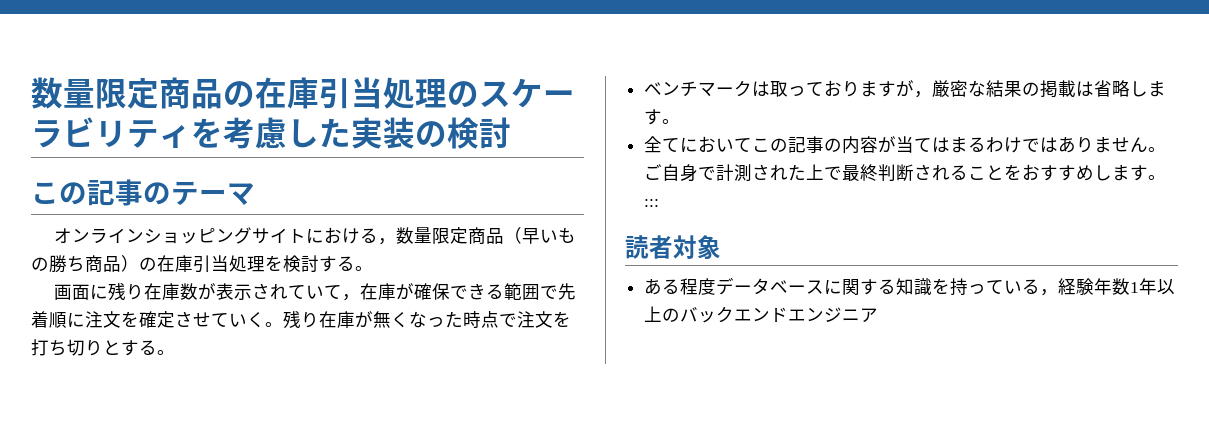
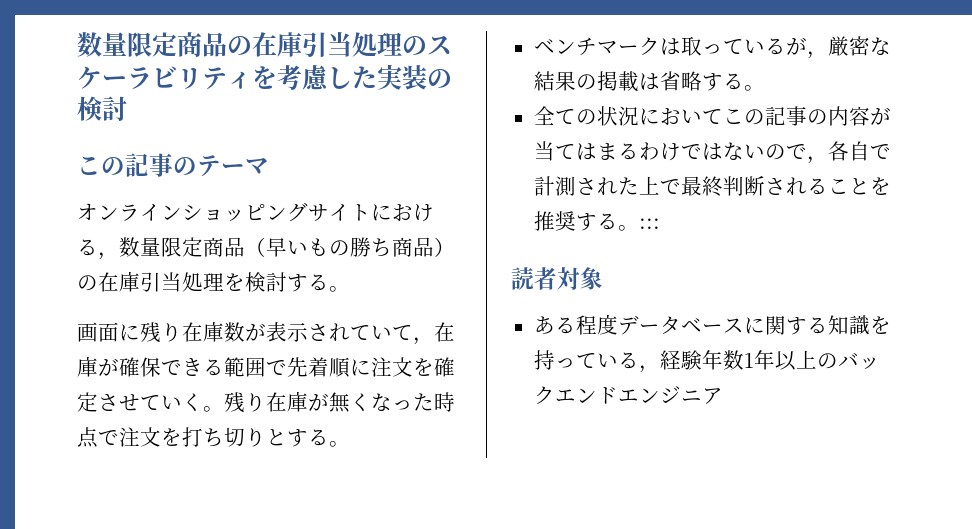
[824,80,897,97] おります -> [743,38,786,55] いる
[1130,81,1167,97] [644,109,663,125] します -> [701,73,744,91] する
(681, 145) none -> [575,106,639,126] の状況
[1058,136,1167,153] [644,164,699,182] ありません。ご自身 -> [722,141,870,164] ないので，各自
[1022,164,1149,181] おすすめします -> [533,211,618,231] 推奨する

